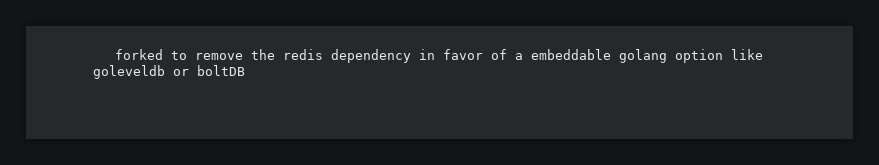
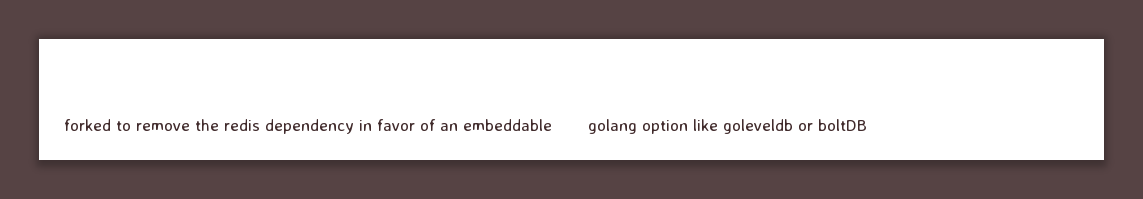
[515,53,524,60] a -> [440,123,458,131] an

